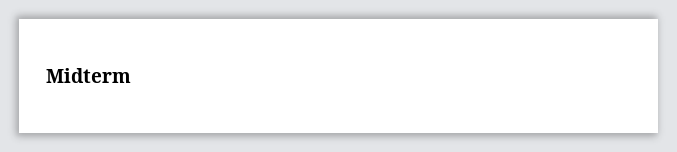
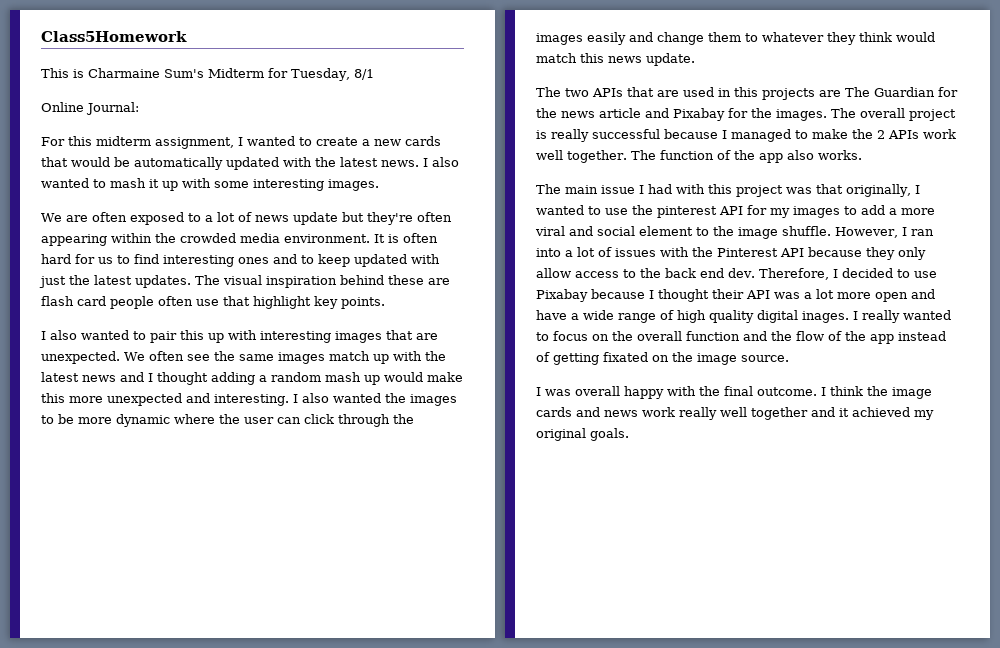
[46,68,131,83] Midterm -> [41,31,187,42] [41,68,374,81] [41,102,139,115] [41,136,441,149] [41,157,459,170] [41,178,379,191] [41,212,452,225] [41,233,438,246] [41,254,440,267] [39,275,450,288] [41,296,385,309] [41,330,438,343] [41,351,446,364] [41,372,463,385] [41,393,457,406] [41,414,414,427] [536,32,935,45] [536,53,695,66] [536,87,958,100] [536,108,956,121] [536,129,956,142] [536,150,862,163] [536,184,920,197] [536,205,935,218] [535,226,934,239] [536,247,926,260] [536,268,937,280] [536,289,935,302] [536,310,951,323] [536,331,946,344] [536,352,789,365] [536,386,932,399] [536,407,934,420] [536,428,629,441] Class5Homework // This is Charmaine Sum's Midterm for Tuesday, 8/1 // Online Journal: // For this midterm assignment, I wanted to create a new cards that would be automatically updated with the latest news. I also wanted to mash it up with some interesting images. // We are often exposed to a lot of news update but they're often appearing within the crowded media environment. It is often hard for us to find interesting ones and to keep updated with just the latest updates. The visual inspiration behind these are flash card people often use that highlight key points. // I also wanted to pair this up with interesting images that are unexpected. We often see the same images match up with the latest news and I thought adding a random mash up would make this more unexpected and interesting. I also wanted the images to be more dynamic where the user can click through the images easily and change them to whatever they think would match this news update. // The two APIs that are used in this projects are The Guardian for the news article and Pixabay for the images. The overall project is really successful because I managed to make the 2 APIs work well together. The function of the app also works. // The main issue I had with this project was that originally, I wanted to use the pinterest API for my images to add a more viral and social element to the image shuffle. However, I ran into a lot of issues with the Pinterest API because they only allow access to the back end dev. Therefore, I decided to use Pixabay because I thought their API was a lot more open and have a wide range of high quality digital inages. I really wanted to focus on the overall function and the flow of the app instead of getting fixated on the image source. // I was overall happy with the final outcome. I think the image cards and news work really well together and it achieved my original goals.

